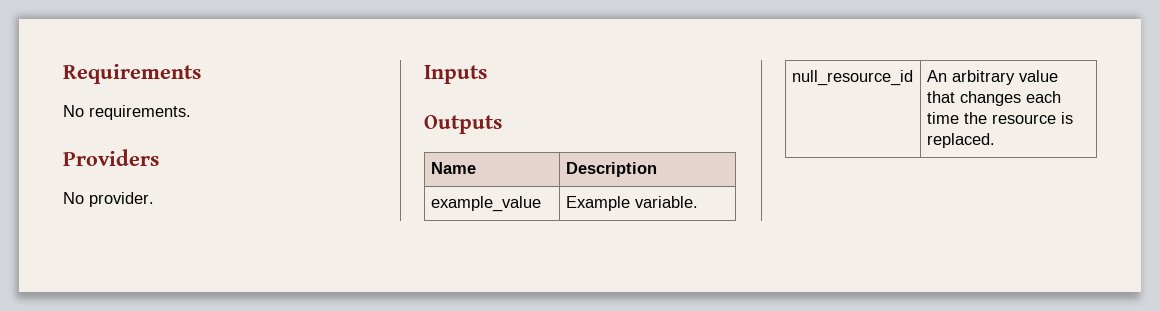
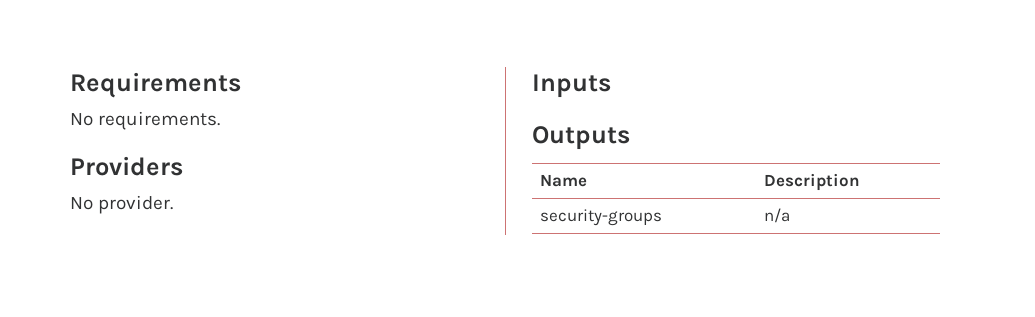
[430,196,541,212] [565,196,698,211] [791,70,913,86] [926,70,1058,85] [926,91,1061,106] [926,112,1073,124] [926,133,995,148] example_value | Example variable. // null_resource_id | An arbitrary value that changes each time the resource is replaced. -> [540,209,663,226] [764,208,791,223] security-groups | n/a

